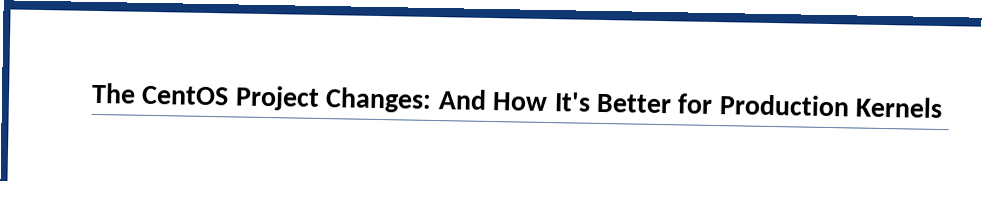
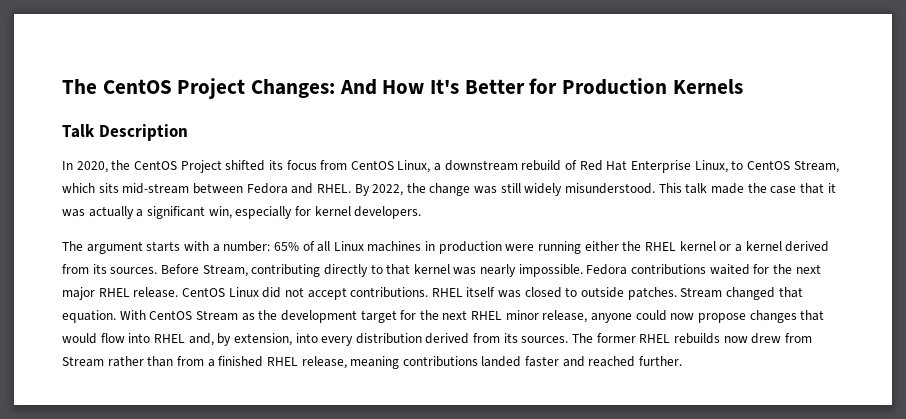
(944, 107) none -> [62,124,188,141] [62,160,839,173] [62,183,836,196] [62,206,422,219] [62,241,830,254] [62,264,821,277] [62,287,803,300] [62,310,825,323] [62,333,812,346] [62,356,683,369] // Talk Description // In 2020, the CentOS Project shifted its focus from CentOS Linux, a downstream rebuild of Red Hat Enterprise Linux, to CentOS Stream, which sits mid-stream between Fedora and RHEL. By 2022, the change was still widely misunderstood. This talk made the case that it was actually a significant win, especially for kernel developers. // The argument starts with a number: 65% of all Linux machines in production were running either the RHEL kernel or a kernel derived from its sources. Before Stream, contributing directly to that kernel was nearly impossible. Fedora contributions waited for the next major RHEL release. CentOS Linux did not accept contributions. RHEL itself was closed to outside patches. Stream changed that equation. With CentOS Stream as the development target for the next RHEL minor release, anyone could now propose changes that would flow into RHEL and, by extension, into every distribution derived from its sources. The former RHEL rebuilds now drew from Stream rather than from a finished RHEL release, meaning contributions landed faster and reached further.

